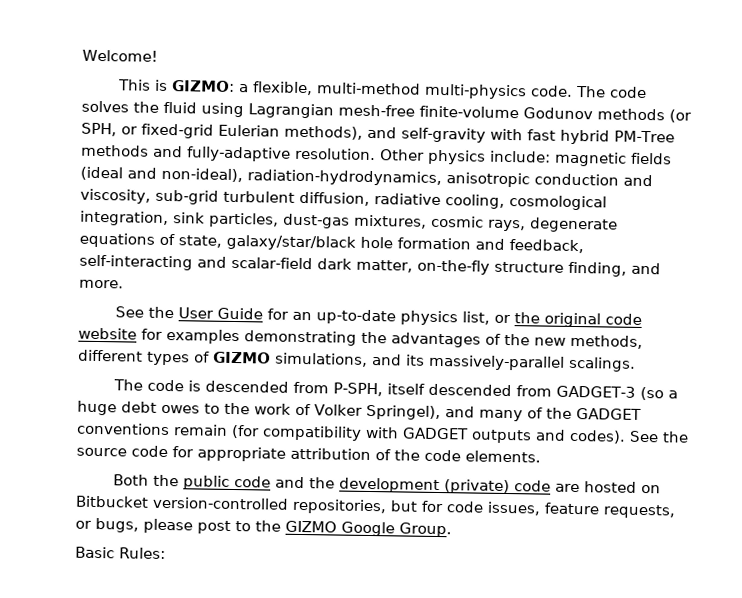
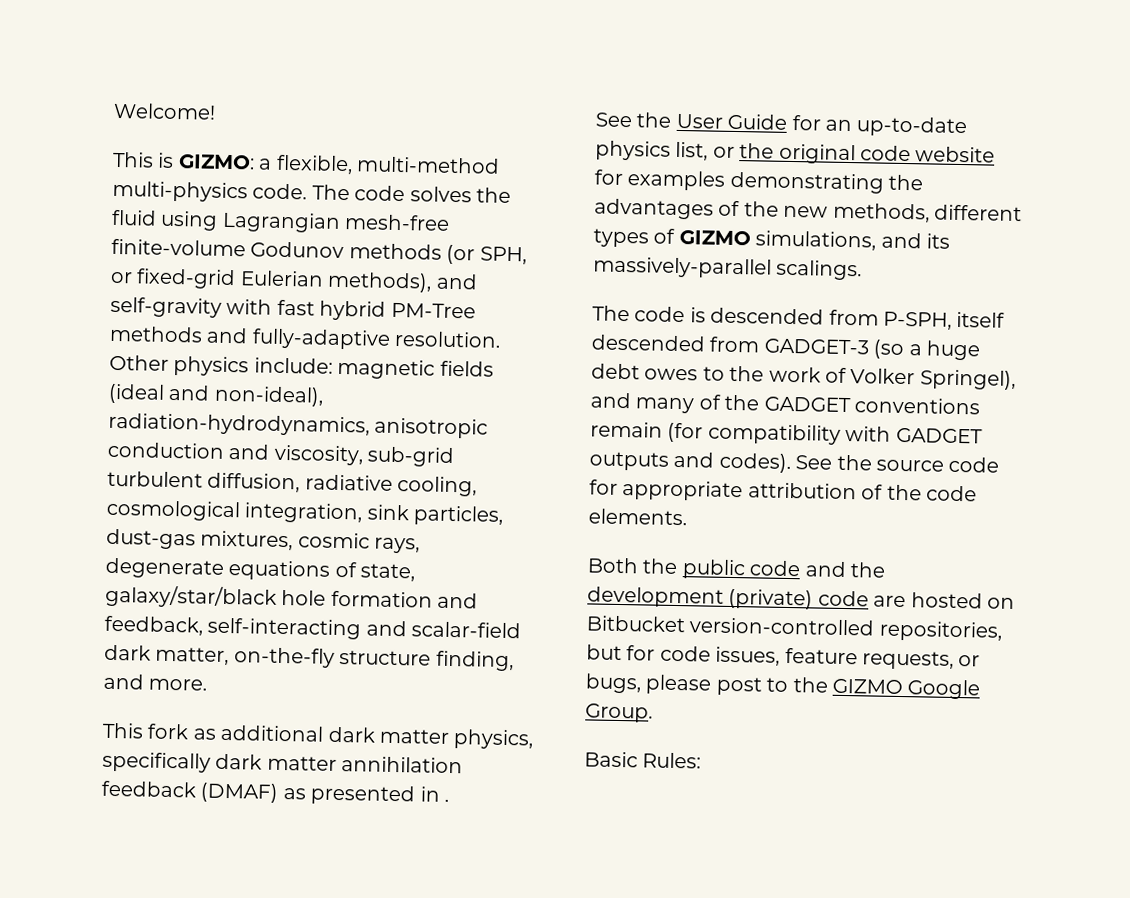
(124, 284) none -> [102,722,534,750] [102,751,464,774] [101,780,449,806] // This fork as additional dark matter physics, specifically dark matter annihilation feedback (DMAF) as presented in .

